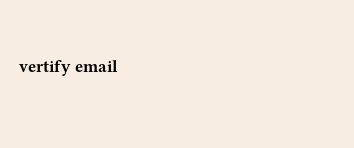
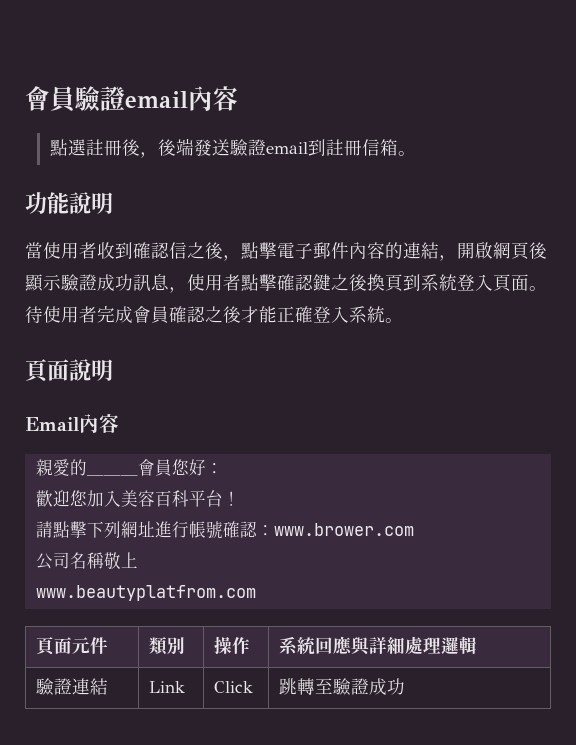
[19,60,118,76] vertify email -> [25,86,238,112] [49,138,416,158] [25,192,113,214] [25,242,547,261] [24,274,547,293] [25,305,403,323] [25,359,113,383] [25,413,119,433] [35,459,223,476] [35,490,240,507] [35,521,414,539] [35,552,138,570] [35,585,256,601] [36,637,109,656] [149,637,186,655] [214,636,251,654] [279,636,478,656] [35,678,109,696] [149,681,186,693] [214,681,254,693] [279,678,406,696] 會員驗證email內容 // 點選註冊後，後端發送驗證email到註冊信箱。 // 功能說明 // 當使用者收到確認信之後，點擊電子郵件內容的連結，開啟網頁後顯示驗證成功訊息，使用者點擊確認鍵之後換頁到系統登入頁面。待使用者完成會員確認之後才能正確登入系統。 // 頁面說明 // Email內容 // 親愛的＿＿＿會員您好： // 歡迎您加入美容百科平台！ // 請點擊下列網址進行帳號確認：www.brower.com // 公司名稱敬上 // www.beautyplatfrom.com // 頁面元件 | 類別 | 操作 | 系統回應與詳細處理邏輯 // 驗證連結 | Link | Click | 跳轉至驗證成功

